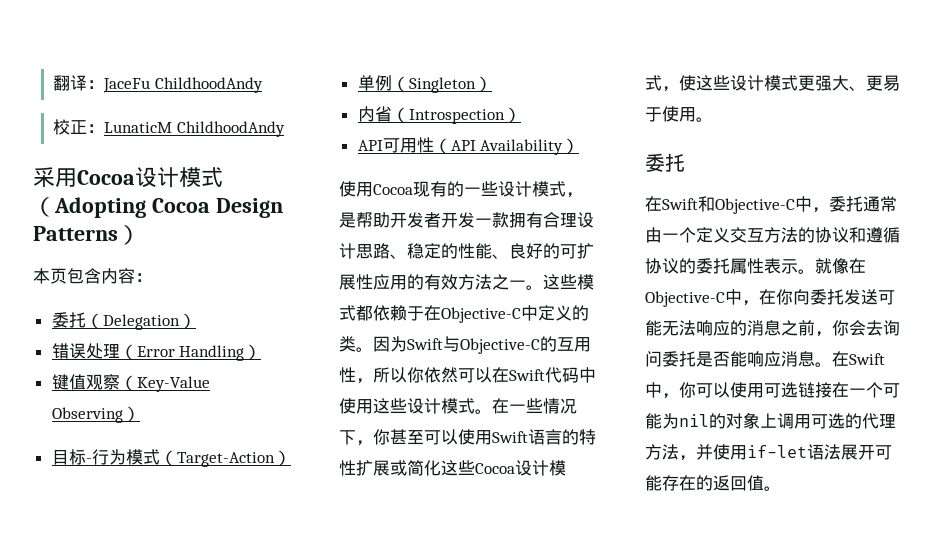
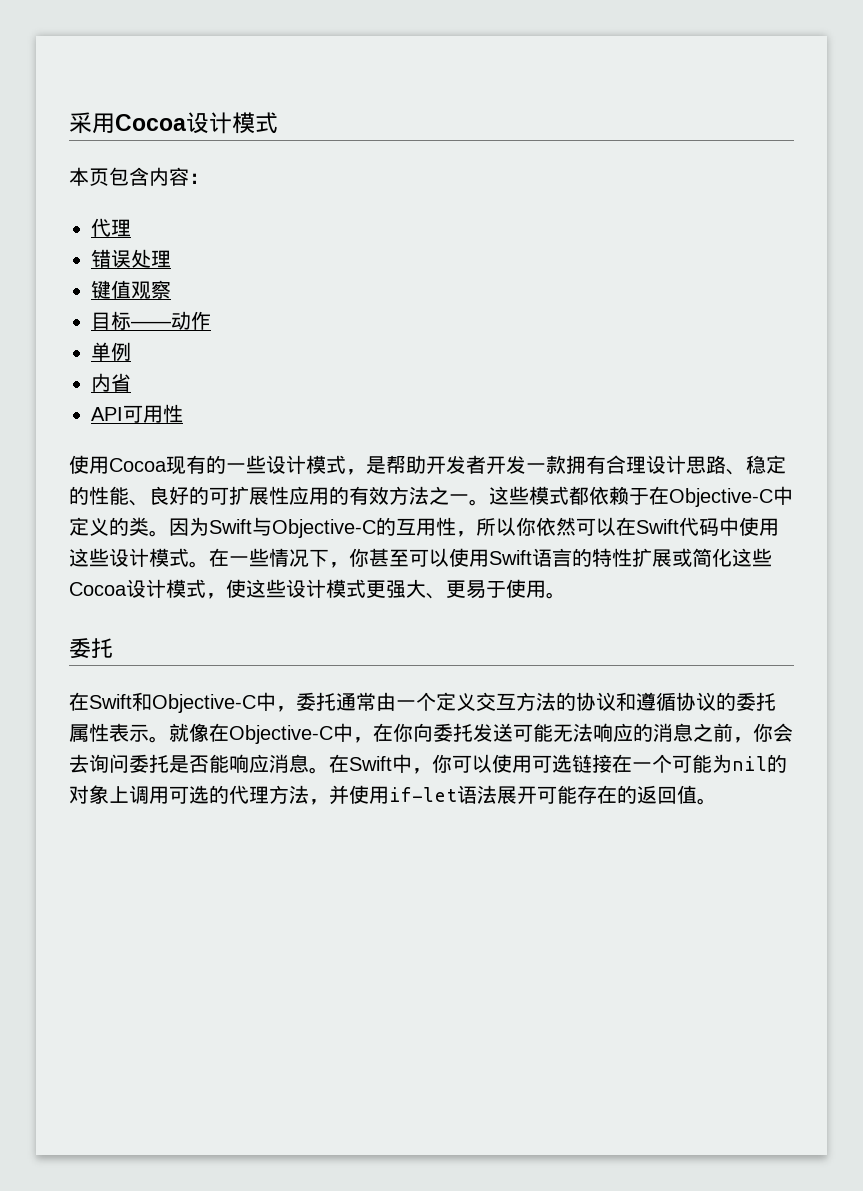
[53,75,263,93] [53,119,285,137] 翻译：JaceFu ChildhoodAndy // 校正：LunaticM ChildhoodAndy // -> (69, 123) none
[33,197,283,218] [33,225,140,245] （Adopting Cocoa Design Patterns） -> (278, 123) none
[51,312,196,330] 委托（Delegation） -> [91,218,131,237] 代理
[119,344,262,361] （Error Handling） -> (171, 259) none
[119,375,210,392] [51,406,140,423] [51,449,291,467] （Key-Value Observing） // 目标-行为模式（Target-Action） -> [91,311,211,330] // 目标——动作
[391,76,492,93] （Singleton） -> (131, 351) none
[391,107,521,124] （Introspection） -> (131, 382) none
[433,138,580,155] （API Availability） -> (183, 413) none

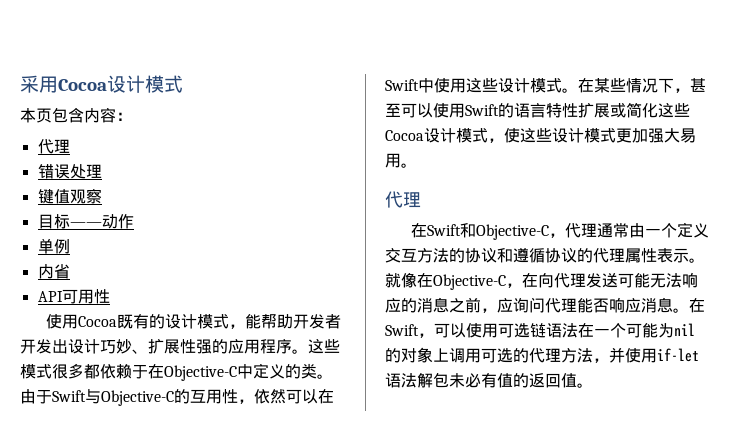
[166,455,386,475] 现有的一些设计模式，是 -> [116,314,261,329] 既有的设计模式，能
[526,455,786,475] [69,486,469,506] 一款拥有合理设计思路、稳定的性能、良好的可扩展性应用的有效方法之一 -> [52,339,292,354] 出设计巧妙、扩展性强的应用程序
(569, 495) none -> [52,363,84,379] 很多
[169,517,209,536] 因为 -> [20,389,52,404] 由于
[476,517,536,536] 所以你 -> (254, 401) none
[679,517,719,536] 代码 -> (419, 85) none
[229,556,249,565] 一 -> [594,78,610,93] 某
[349,548,369,567] 你 -> (690, 90) none
[532,548,592,567] 语言的 -> [498,103,546,118] 的语言
[386,579,526,599] 强大、更易于使 -> [632,128,696,143] 加强大易
[69,638,113,659] 委托 -> [385,191,421,208] 代理
[256,692,336,712] 中，委托 -> [548,223,597,238] ，代理
[736,692,776,711] 委托 -> [593,248,625,263] 代理
[333,723,473,743] 中，在你向委托 -> [506,273,586,288] ，在向代理
[753,723,793,742] [69,754,229,773] 你会去询问委托是否能 -> [497,297,609,313] 应询问代理能否
[392,754,452,774] 中，你 -> [418,333,434,338] ，
[592,754,612,773] 接 -> [546,323,578,338] 语法
[497,785,617,804] 展开可能存在 -> [417,372,513,388] 解包未必有值

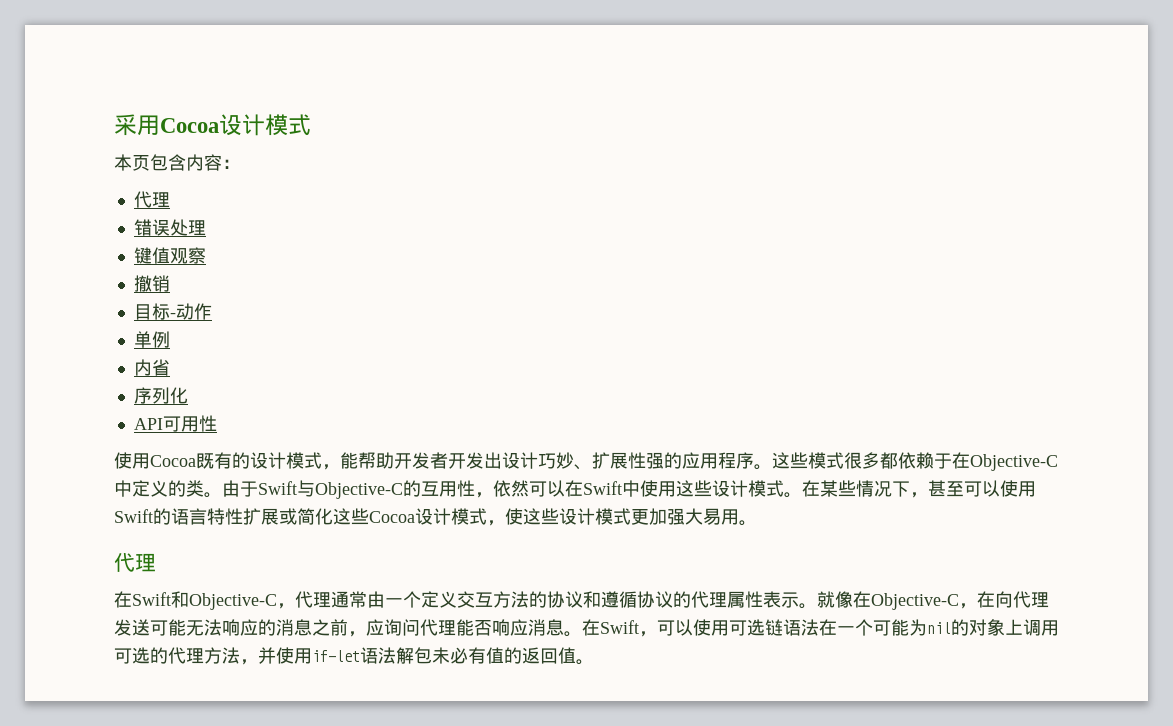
(102, 196) none -> [133,275,170,292] // 撤销
[69,222,102,227] —— -> [169,313,176,318] -
(70, 271) none -> [133,387,188,404] // 序列化

